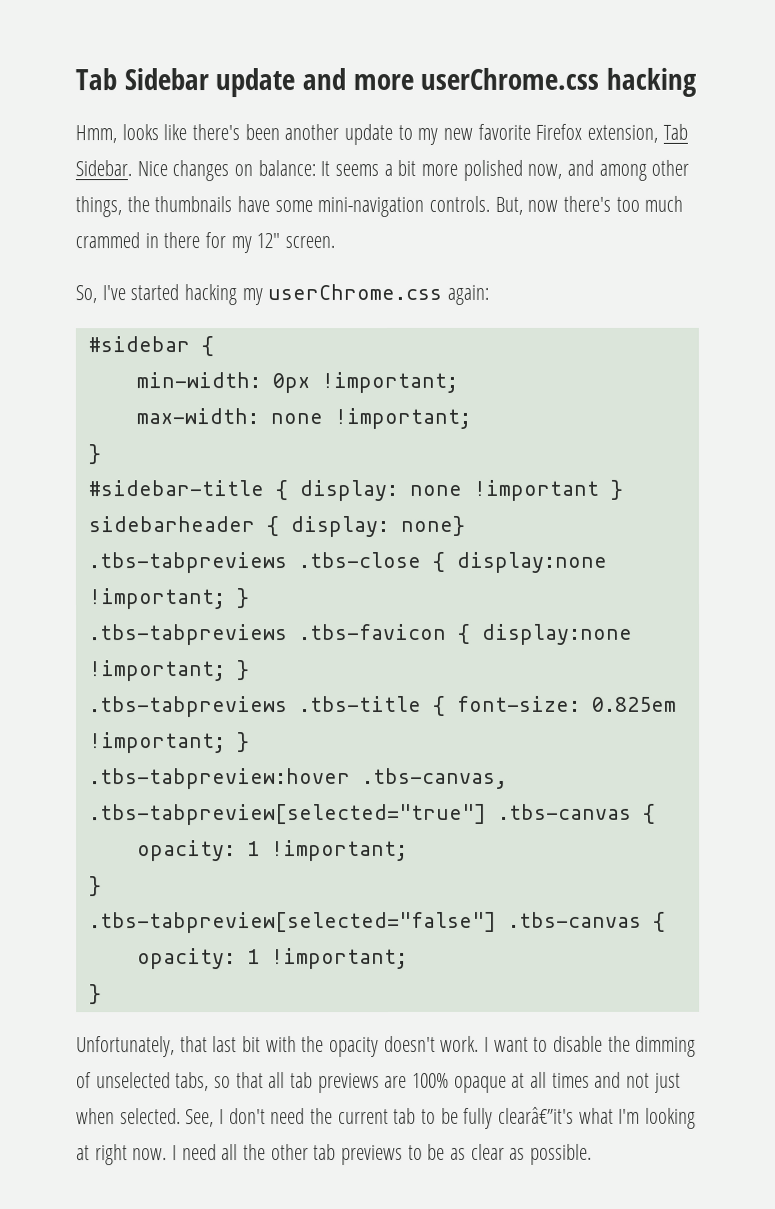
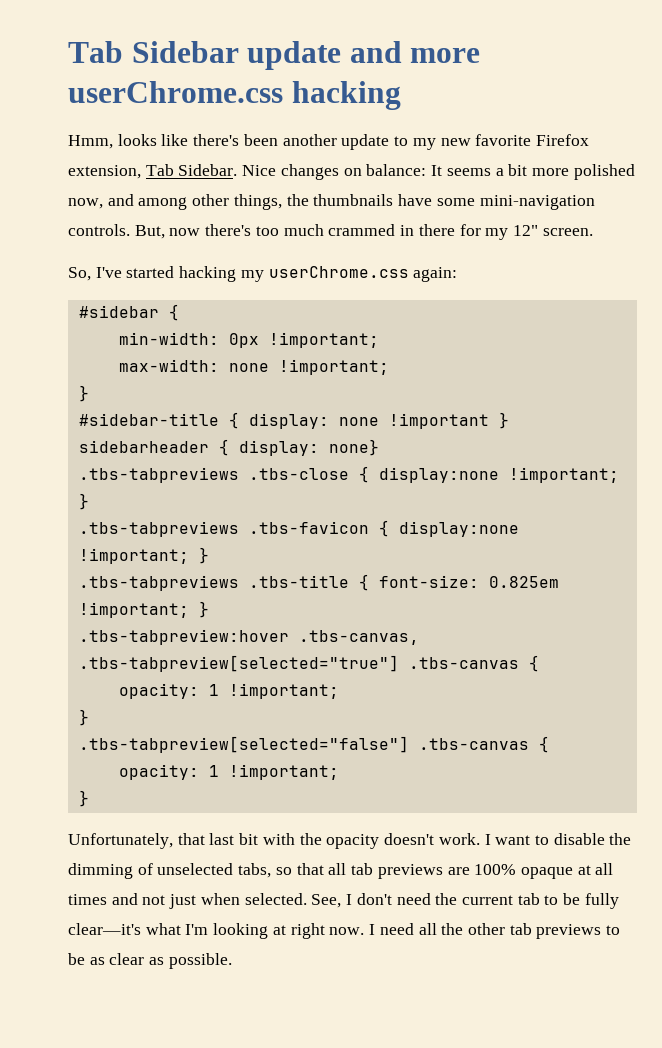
[498,1106,575,1124] clearâ€”it's -> [68,923,141,935] clear—it's

